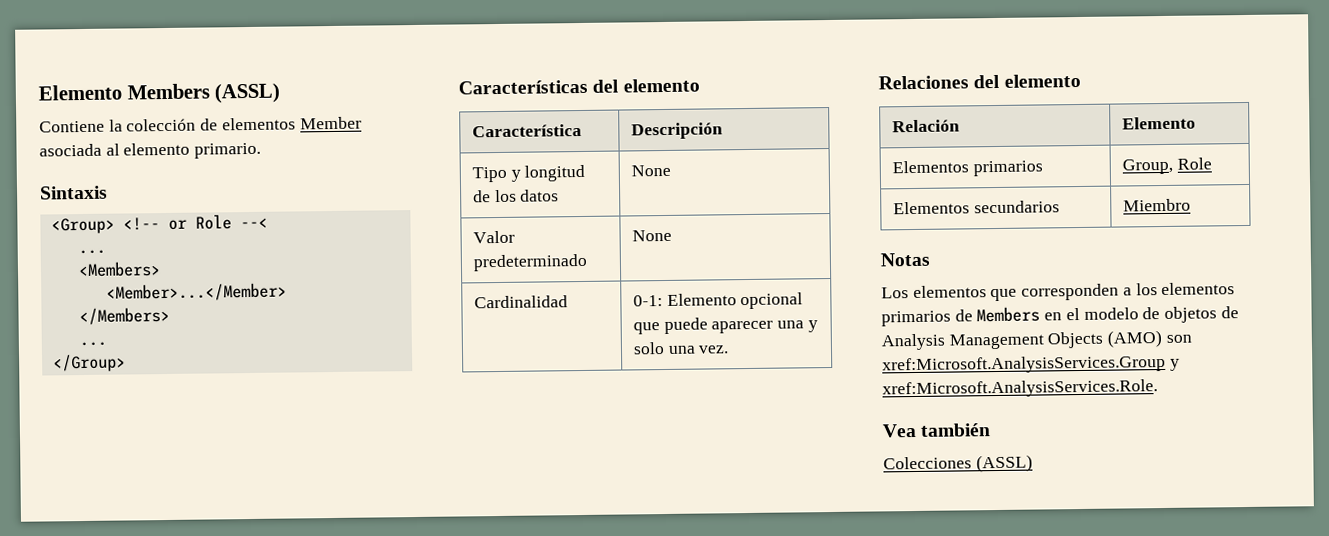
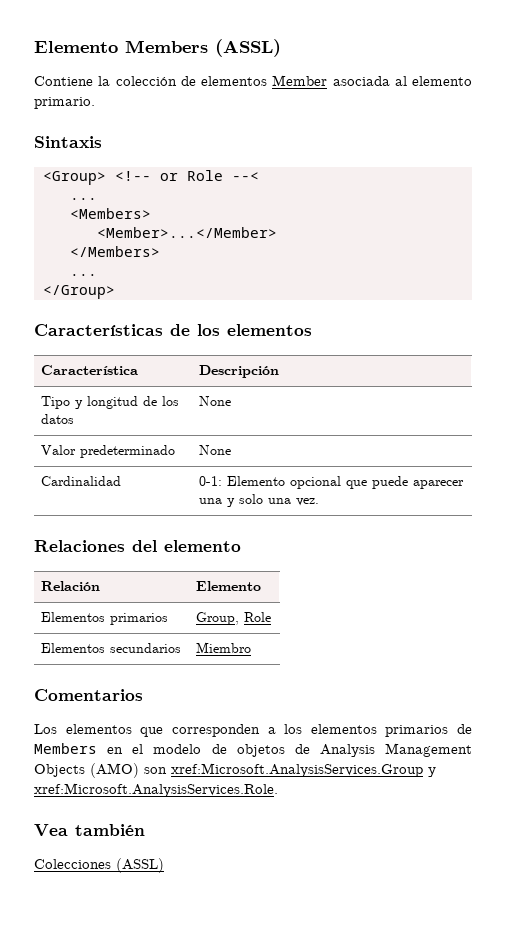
[592,78,700,93] del elemento -> [170,324,312,336] de los elementos
[880,252,930,267] Notas -> [34,689,143,701] Comentarios

